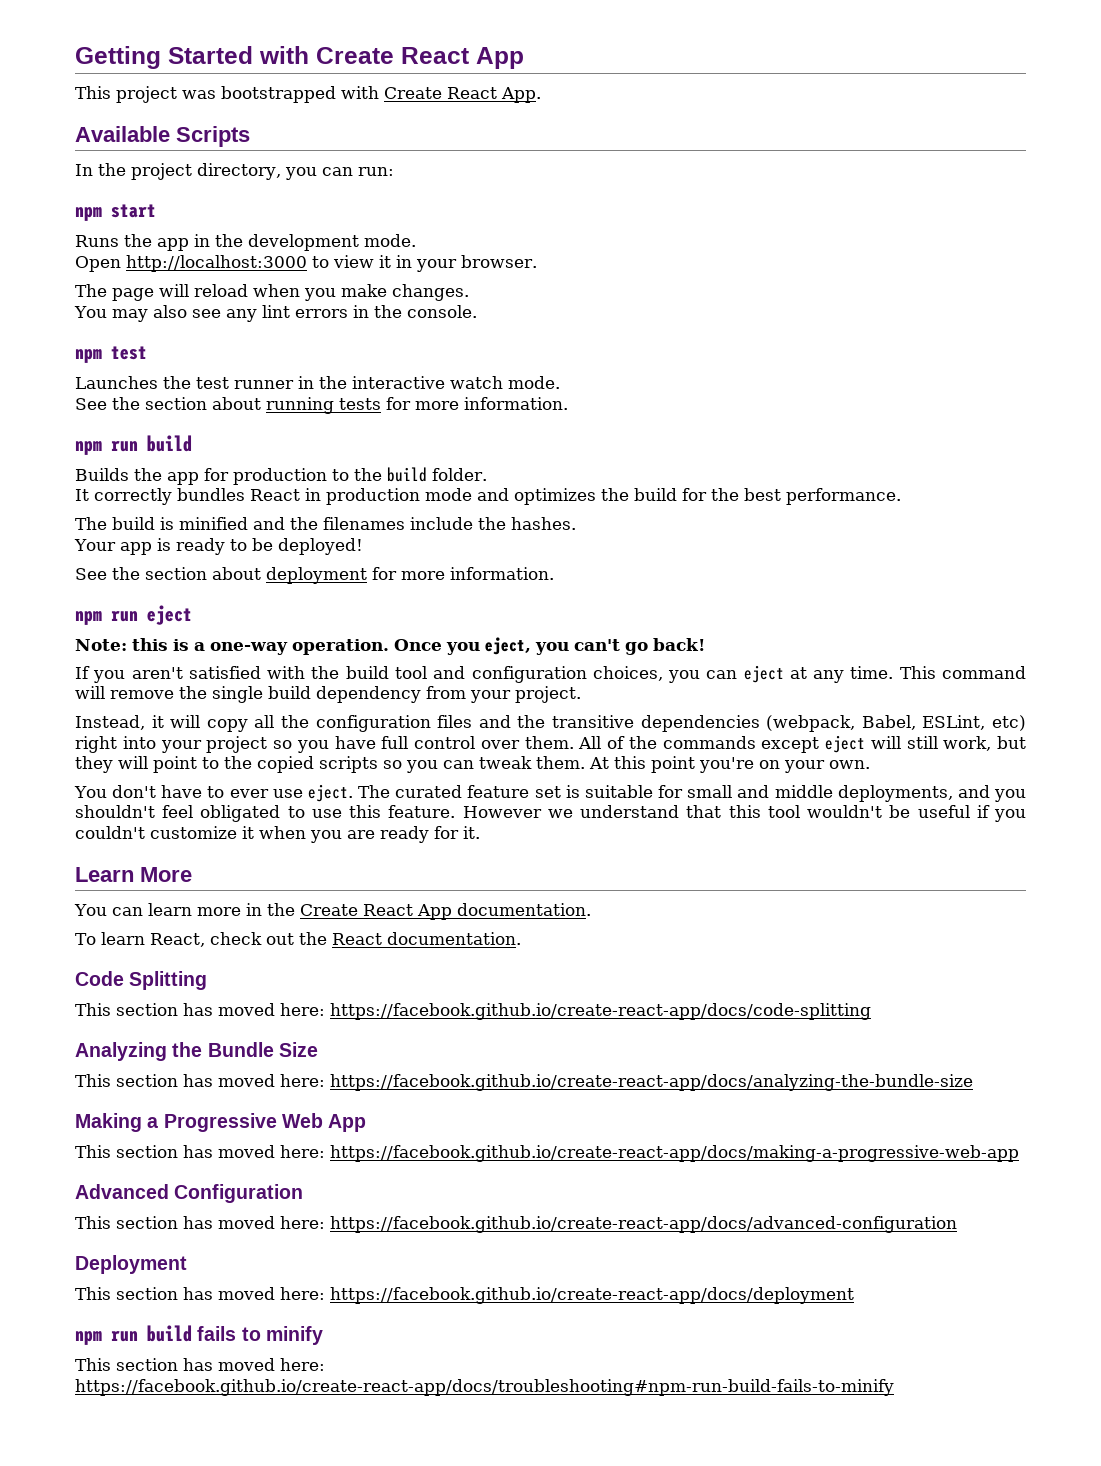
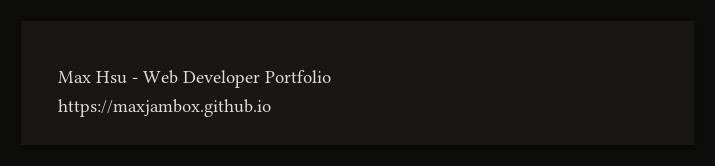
[75,46,524,69] [75,86,541,103] [75,126,250,147] [75,163,394,180] [75,204,156,221] [75,234,416,251] [75,255,537,272] [75,284,469,301] [74,305,477,322] [75,346,147,363] [75,376,560,389] [75,397,568,414] [75,435,192,455] [75,467,487,485] [75,488,901,505] [75,517,576,530] [74,538,363,555] [75,567,554,584] [75,605,192,625] [75,637,705,655] [75,665,1027,683] [75,686,581,703] [75,715,1026,732] [75,735,1026,753] [75,756,870,773] [74,784,1026,802] [75,805,1027,822] [75,826,480,843] [75,867,192,882] [74,903,591,920] [75,932,521,947] [75,971,208,990] [75,1003,871,1020] [75,1042,318,1061] [75,1074,973,1091] [75,1113,367,1132] [75,1145,1019,1162] [75,1184,304,1203] [75,1216,957,1233] [75,1255,187,1274] [75,1287,854,1304] [75,1325,323,1345] [75,1358,325,1371] [75,1379,894,1396] Getting Started with Create React App // This project was bootstrapped with Create React App. // Available Scripts // In the project directory, you can run: // npm start // Runs the app in the development mode. // Open http://localhost:3000 to view it in your browser. // The page will reload when you make changes. // You may also see any lint errors in the console. // npm test // Launches the test runner in the interactive watch mode. // See the section about running tests for more information. // npm run build // Builds the app for production to the build folder. // It correctly bundles React in production mode and optimizes the build for the best performance. // The build is minified and the filenames include the hashes. // Your app is ready to be deployed! // See the section about deployment for more information. // npm run eject // Note: this is a one-way operation. Once you eject, you can't go back! // If you aren't satisfied with the build tool and configuration choices, you can eject at any time. This command will remove the single build dependency from your project. // Instead, it will copy all the configuration files and the transitive dependencies (webpack, Babel, ESLint, etc) right into your project so you have full control over them. All of the commands except eject will still work, but they will point to the copied scripts so you can tweak them. At this point you're on your own. // You don't have to ever use eject. The curated feature set is suitable for small and middle deployments, and you shouldn't feel obligated to use this feature. However we understand that this tool wouldn't be useful if you couldn't customize it when you are ready for it. // Learn More // You can learn more in the Create React App documentation. // To learn React, check out the React documentation. // Code Splitting // This section has moved here: https://facebook.github.io/create-react-app/docs/code-splitting // Analyzing the Bundle Size // This section has moved here: https://facebook.github.io/create-react-app/docs/analyzing-the-bundle-size // Making a Progressive Web App // This section has moved here: https://facebook.github.io/create-react-app/docs/making-a-progressive-web-app // Advanced Configuration // This section has moved here: https://facebook.github.io/create-react-app/docs/advanced-configuration // Deployment // This section has moved here: https://facebook.github.io/create-react-app/docs/deployment // npm run build fails to minify // This section has moved here: https://facebook.github.io/create-react-app/docs/troubleshooting#npm-run-build-fails-to-minify -> [58,70,331,88] [58,99,271,117] Max Hsu - Web Developer Portfolio // https://maxjambox.github.io

